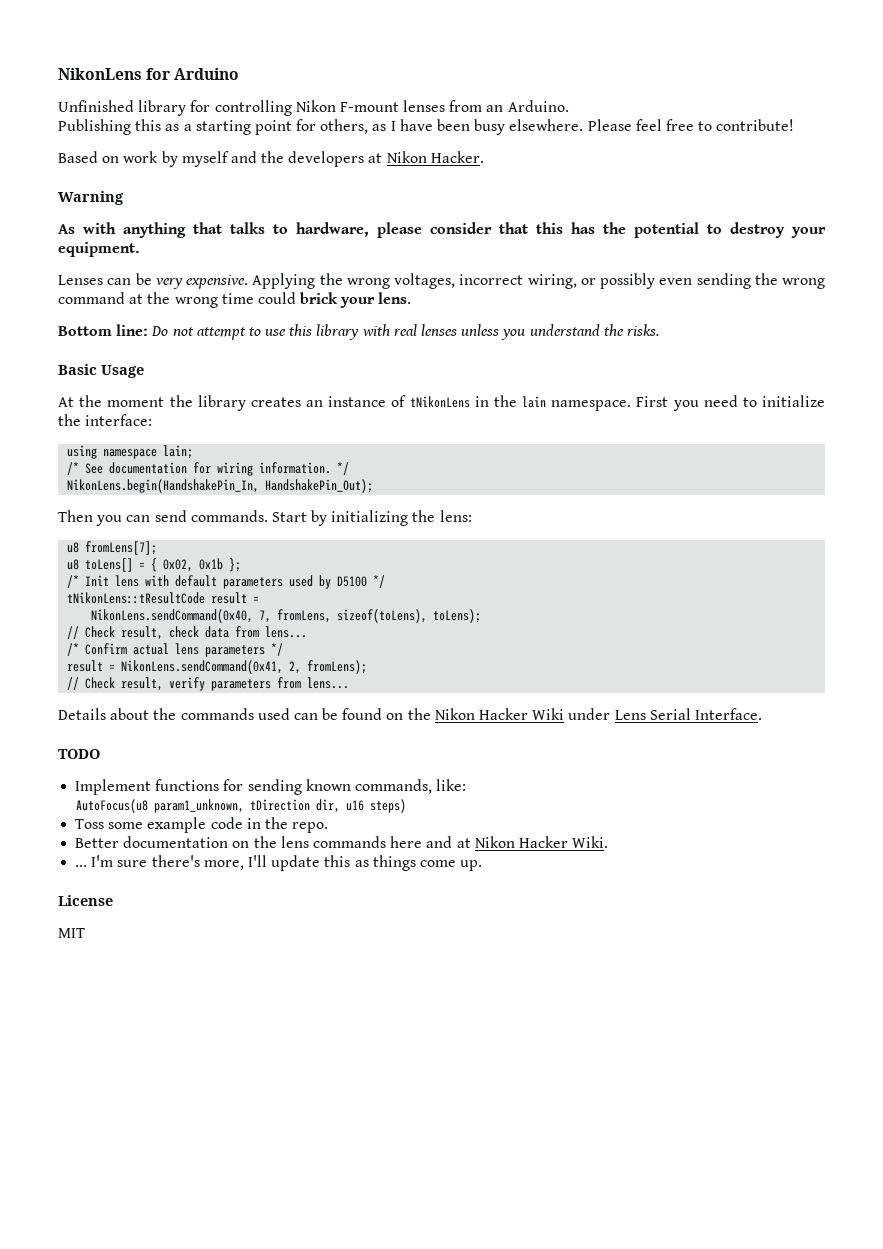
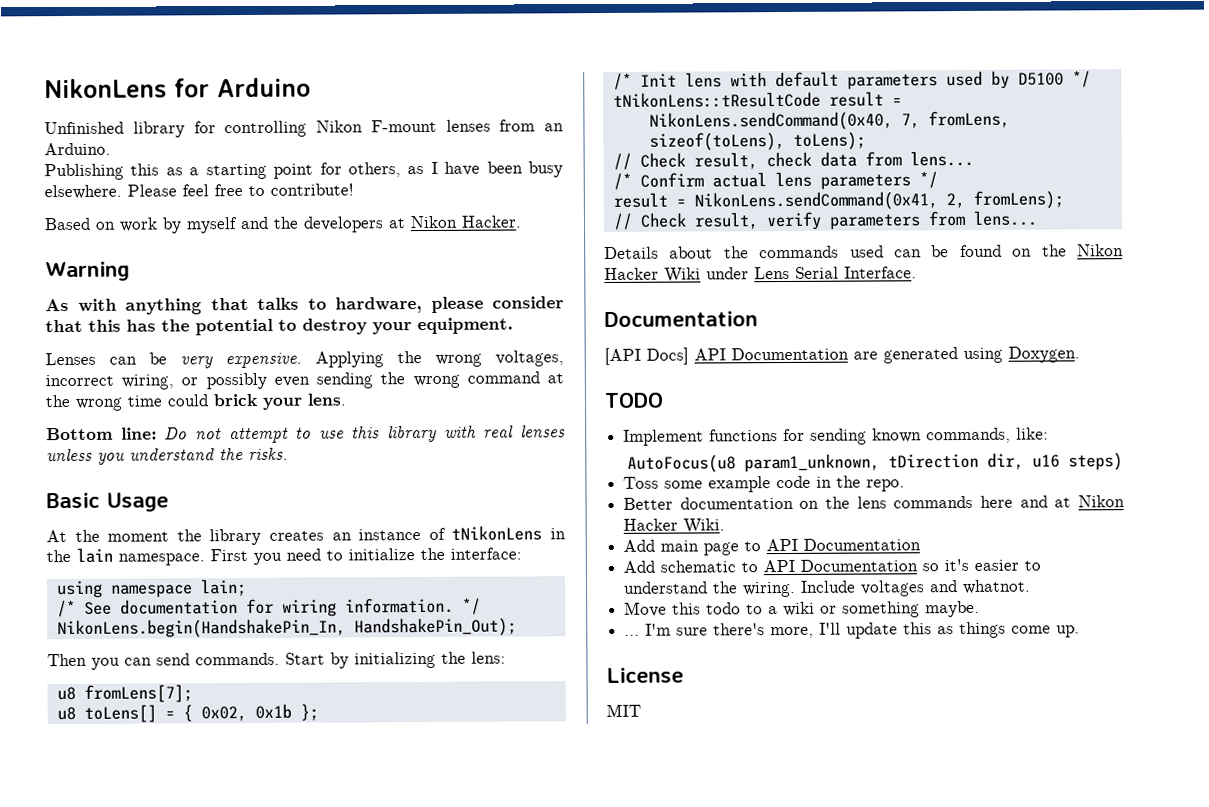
(762, 714) none -> [604,311,758,327] [604,346,1080,365] // Documentation // [API Docs] API Documentation are generated using Doxygen.
(609, 842) none -> [623,538,922,556] [623,558,1042,573] [623,579,1032,598] [624,600,981,618] // Add main page to API Documentation // Add schematic to API Documentation so it's easier to understand the wiring. Include voltages and whatnot. // Move this todo to a wiki or something maybe.

